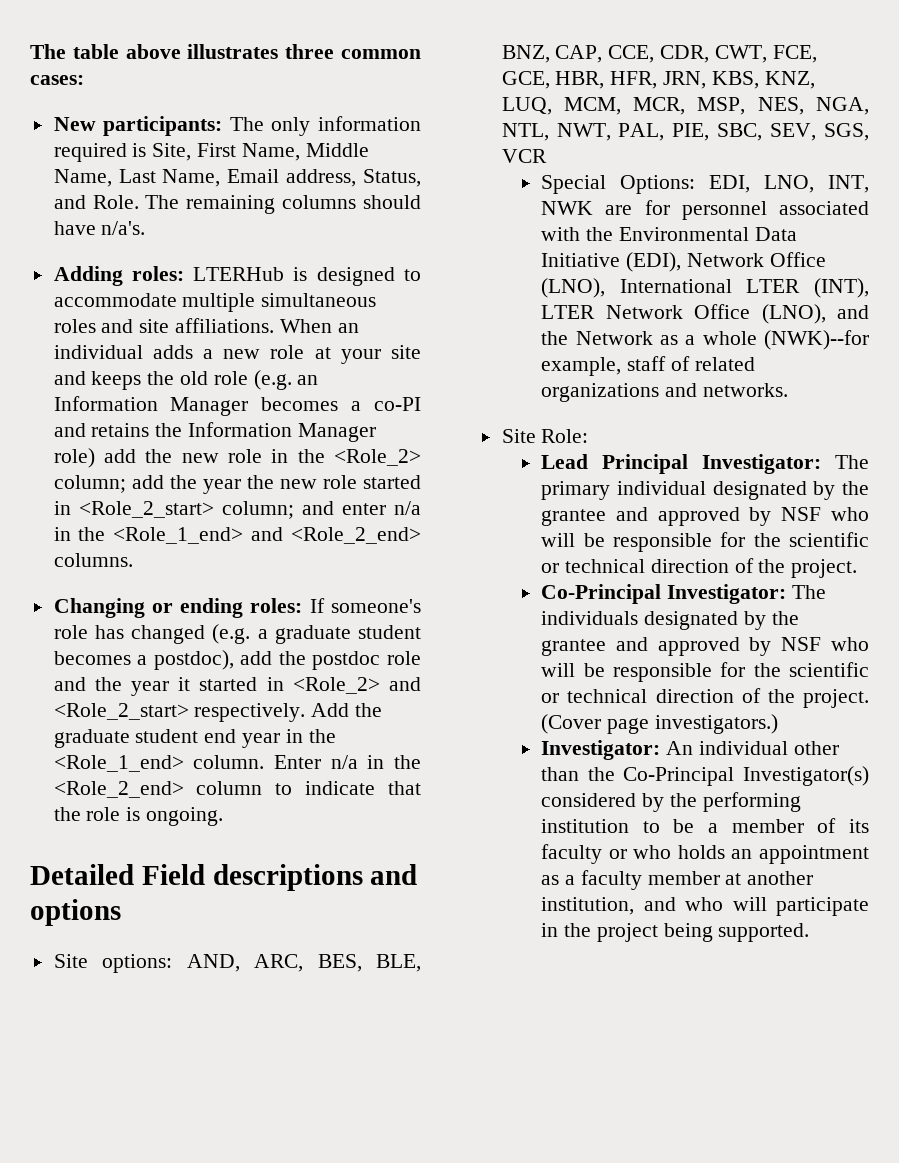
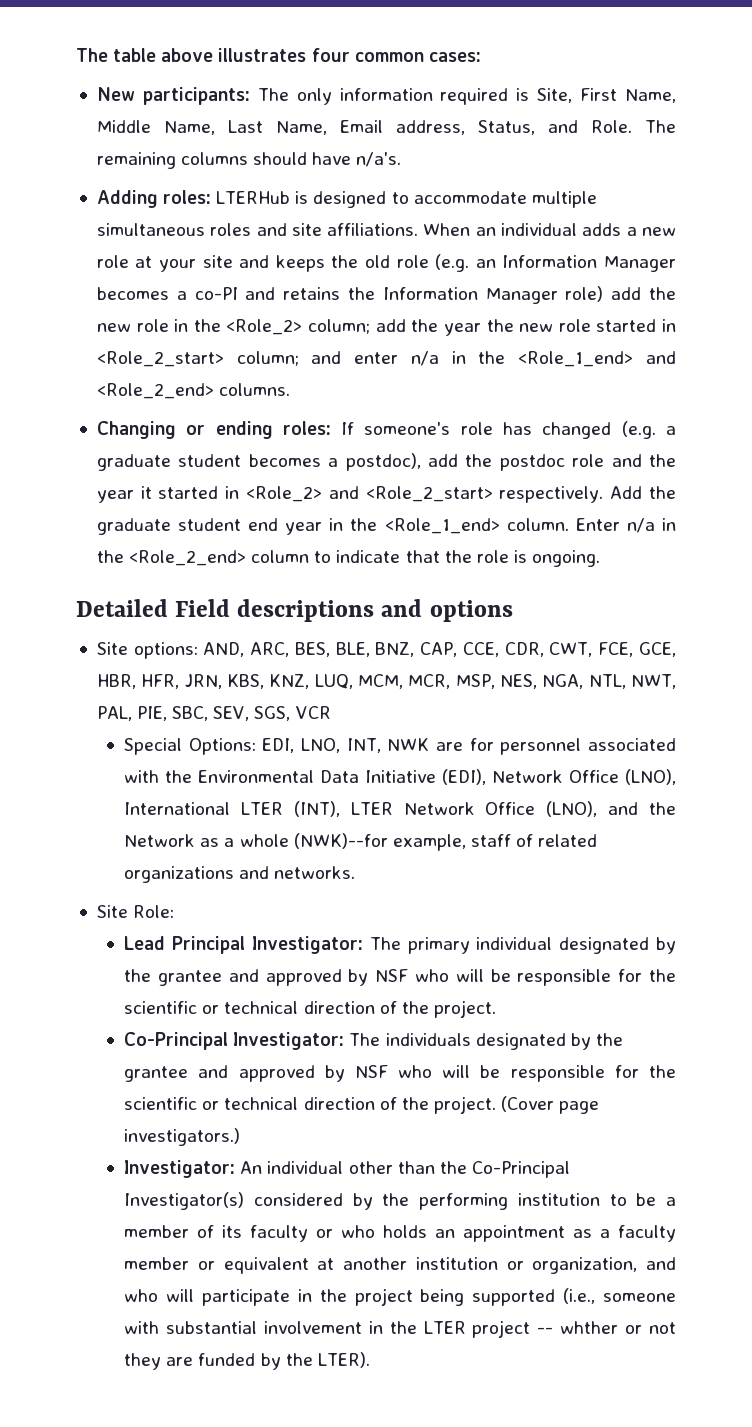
[285,44,335,59] three -> [311,48,350,62] four
[725,871,814,885] [541,897,635,915] at another institution, -> [197,1257,638,1274] or equivalent at another institution or organization,
[718,923,810,942] supported. -> [472,1288,677,1306] [124,1320,677,1338] [124,1352,370,1370] supported (i.e., someone with substantial involvement in the LTER project -- whther or not they are funded by the LTER).

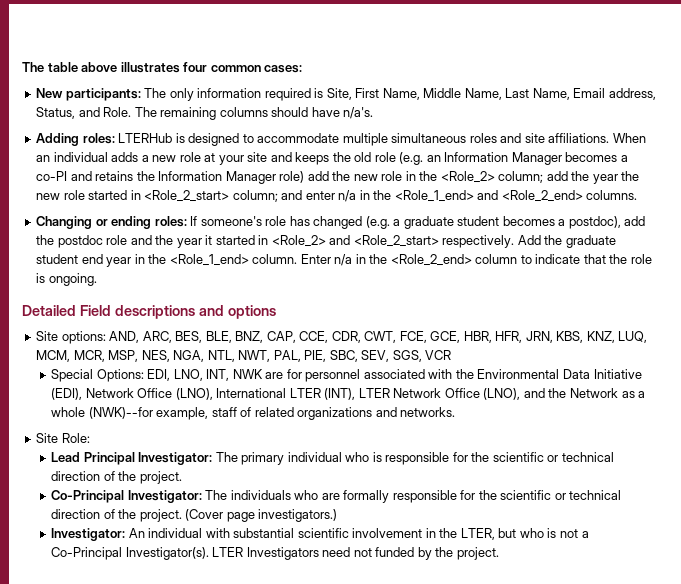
[559,937,676,954] [124,969,511,986] designated by the grantee and approved by NSF who will be -> [345,452,382,462] who is
[475,1033,623,1050] [124,1065,501,1082] designated by the grantee and approved by NSF who will be -> [294,490,390,503] who are formally
[348,1161,570,1178] [124,1192,676,1210] [124,1225,677,1242] [124,1257,676,1274] [124,1288,677,1306] other than the Co-Principal Investigator(s) considered by the performing institution to be a member of its faculty or who holds an appointment as a faculty member or equivalent at another institution or organization, and who will participate in the project being supported (i.e., someone -> (203, 533) none
(258, 1327) none -> [297,528,349,538] scientific
[423,1320,677,1338] [124,1353,194,1370] LTER project -- whther or not they are -> [460,528,589,540] [51,547,372,560] LTER, but who is not a Co-Principal Investigator(s). LTER Investigators need not
[317,1352,370,1368] LTER). -> [456,547,499,560] project.

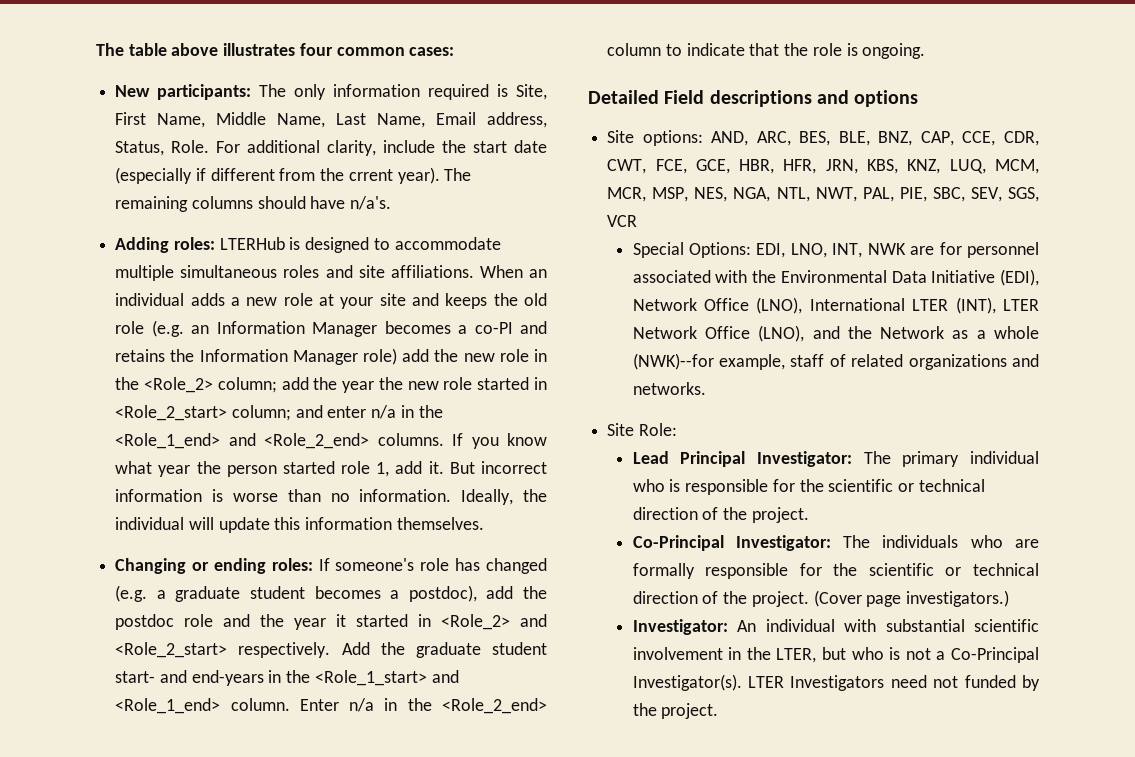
[78,107,132,117] and Role. -> [171,140,547,156] [115,167,440,184] Role. For additional clarity, include the start date (especially if different from the crrent year).
(638, 195) none -> [452,433,547,449] [115,461,547,477] [115,489,547,505] [115,517,484,533] If you know what year the person started role 1, add it. But incorrect information is worse than no information. Ideally, the individual will update this information themselves.
[81,254,167,267] end year in the -> [115,670,459,686] start- and end-years in the <Role_1_start> and

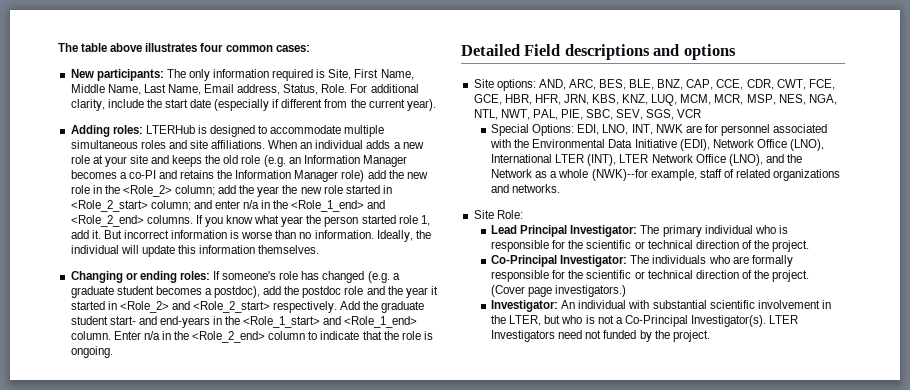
[348,169,393,181] crrent -> [368,99,405,108] current
[444,168,472,181] [115,196,392,212] The remaining columns should have n/a's. -> (436, 105) none

